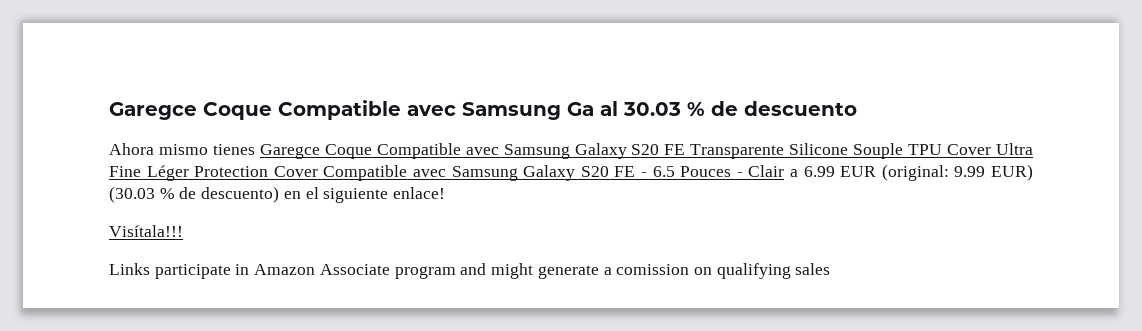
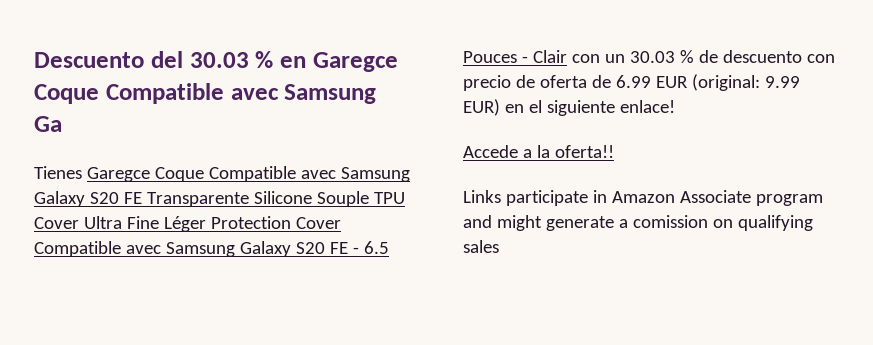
(109, 111) none -> [34,51,306,68] Descuento del 30.03 % en
[600,101,857,116] [109,143,255,155] al 30.03 % de descuento // Ahora mismo tienes -> [34,166,82,179] // Tienes
[790,169,799,177] a -> [571,50,835,63] [463,75,611,91] con un 30.03 % de descuento con precio de oferta de
[109,186,280,203] (30.03 % de descuento) -> (500, 107) none
[109,225,183,237] Visítala!!! -> [463,145,614,158] Accede a la oferta!!

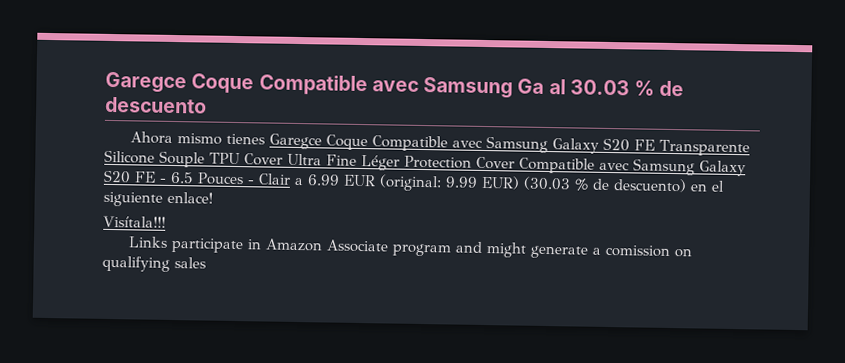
[34,51,306,68] Descuento del 30.03 % en -> (105, 82) none
[34,166,82,179] // Tienes -> [548,79,685,97] [105,96,207,114] [130,131,266,145] al 30.03 % de descuento // Ahora mismo tienes
[571,50,835,63] [463,75,611,91] con un 30.03 % de descuento con precio de oferta de -> [294,177,304,186] a
(500, 107) none -> [523,176,687,193] (30.03 % de descuento)
[463,145,614,158] Accede a la oferta!! -> [103,215,166,228] Visítala!!!

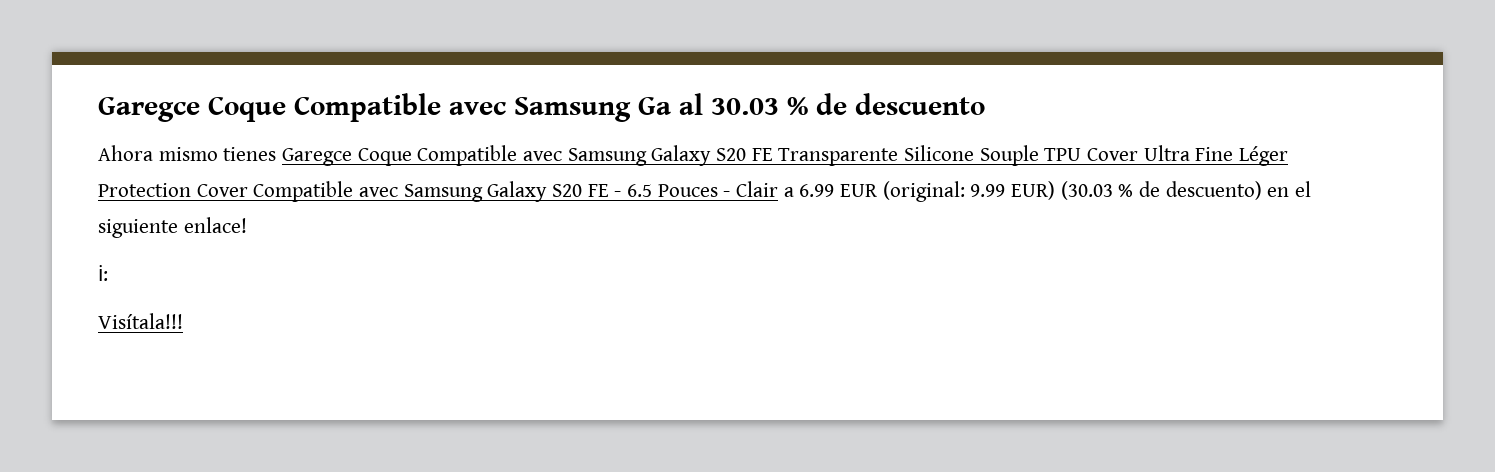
(213, 197) none -> [98,265,108,281] // ℹ:
[128,236,693,259] [102,255,206,272] // Links participate in Amazon Associate program and might generate a comission on qualifying sales -> (183, 321) none

